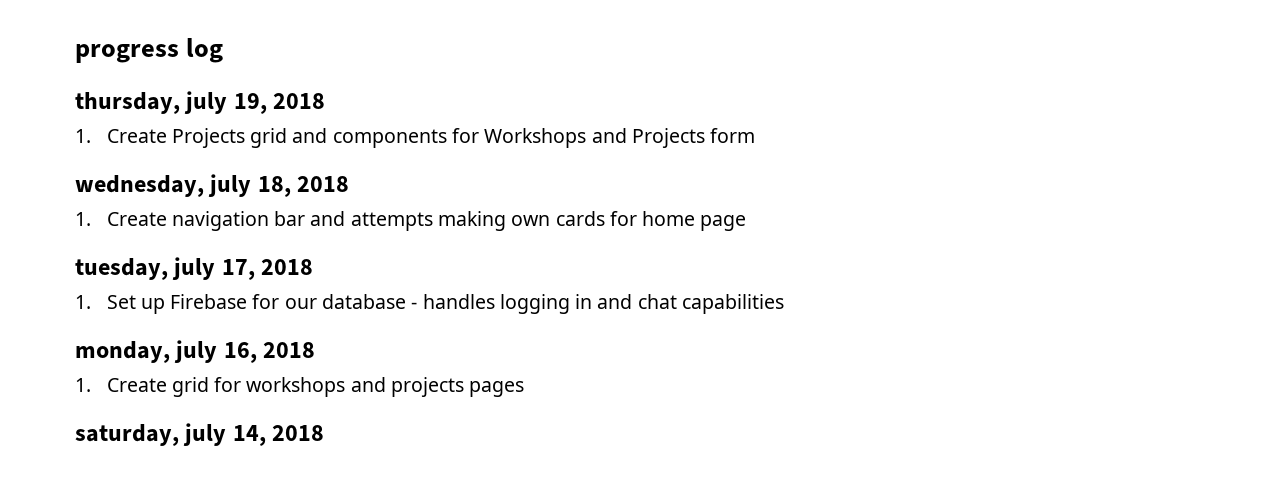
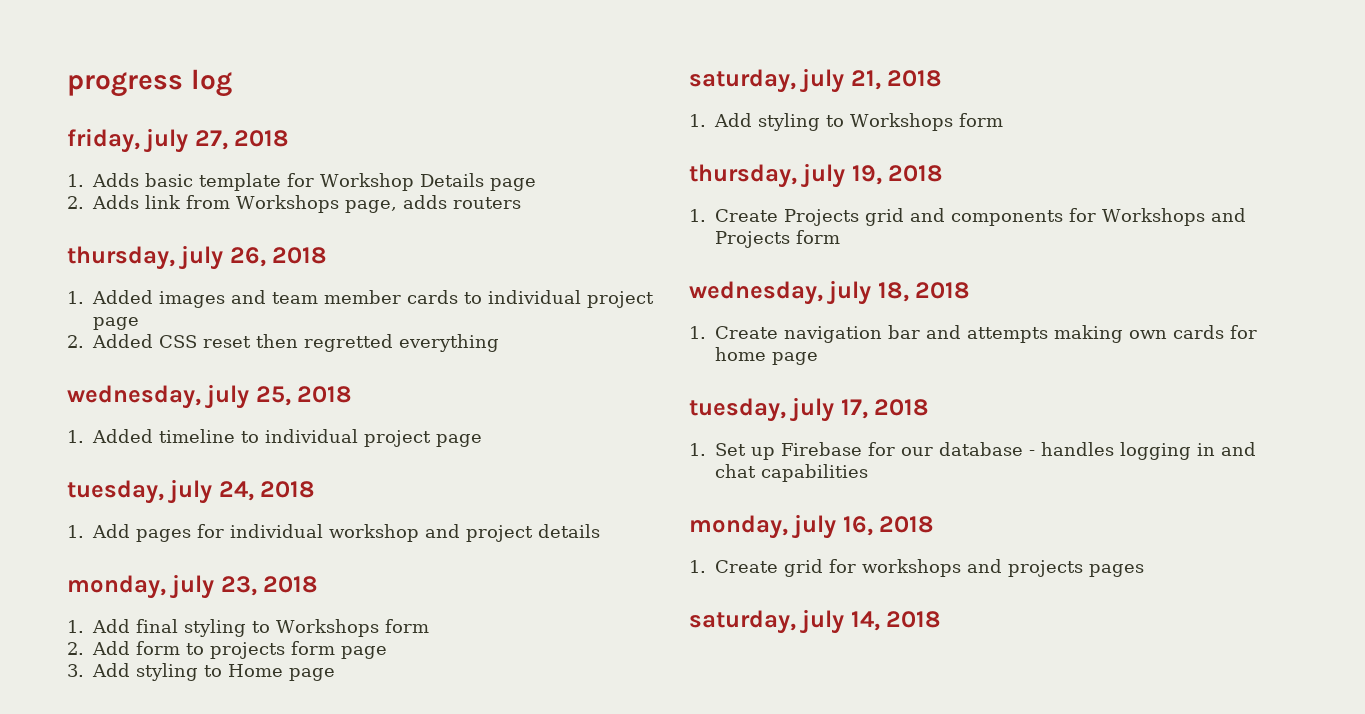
(224, 50) none -> [67,128,290,153] [67,173,536,191] [67,195,521,213] [67,245,328,270] [67,290,654,308] [93,317,139,330] [67,334,499,352] [67,384,353,409] [67,429,482,447] [67,479,316,504] [67,524,600,542] [67,574,319,599] [67,619,429,637] [67,641,387,659] [67,663,335,681] [689,68,943,93] [689,113,1003,131] // friday, july 27, 2018 // 1. Adds basic template for Workshop Details page // 2. Adds link from Workshops page, adds routers // thursday, july 26, 2018 // 1. Added images and team member cards to individual project page // 2. Added CSS reset then regretted everything // wednesday, july 25, 2018 // 1. Added timeline to individual project page // tuesday, july 24, 2018 // 1. Add pages for individual workshop and project details // monday, july 23, 2018 // 1. Add final styling to Workshops form // 2. Add form to projects form page // 3. Add styling to Home page // saturday, july 21, 2018 // 1. Add styling to Workshops form

